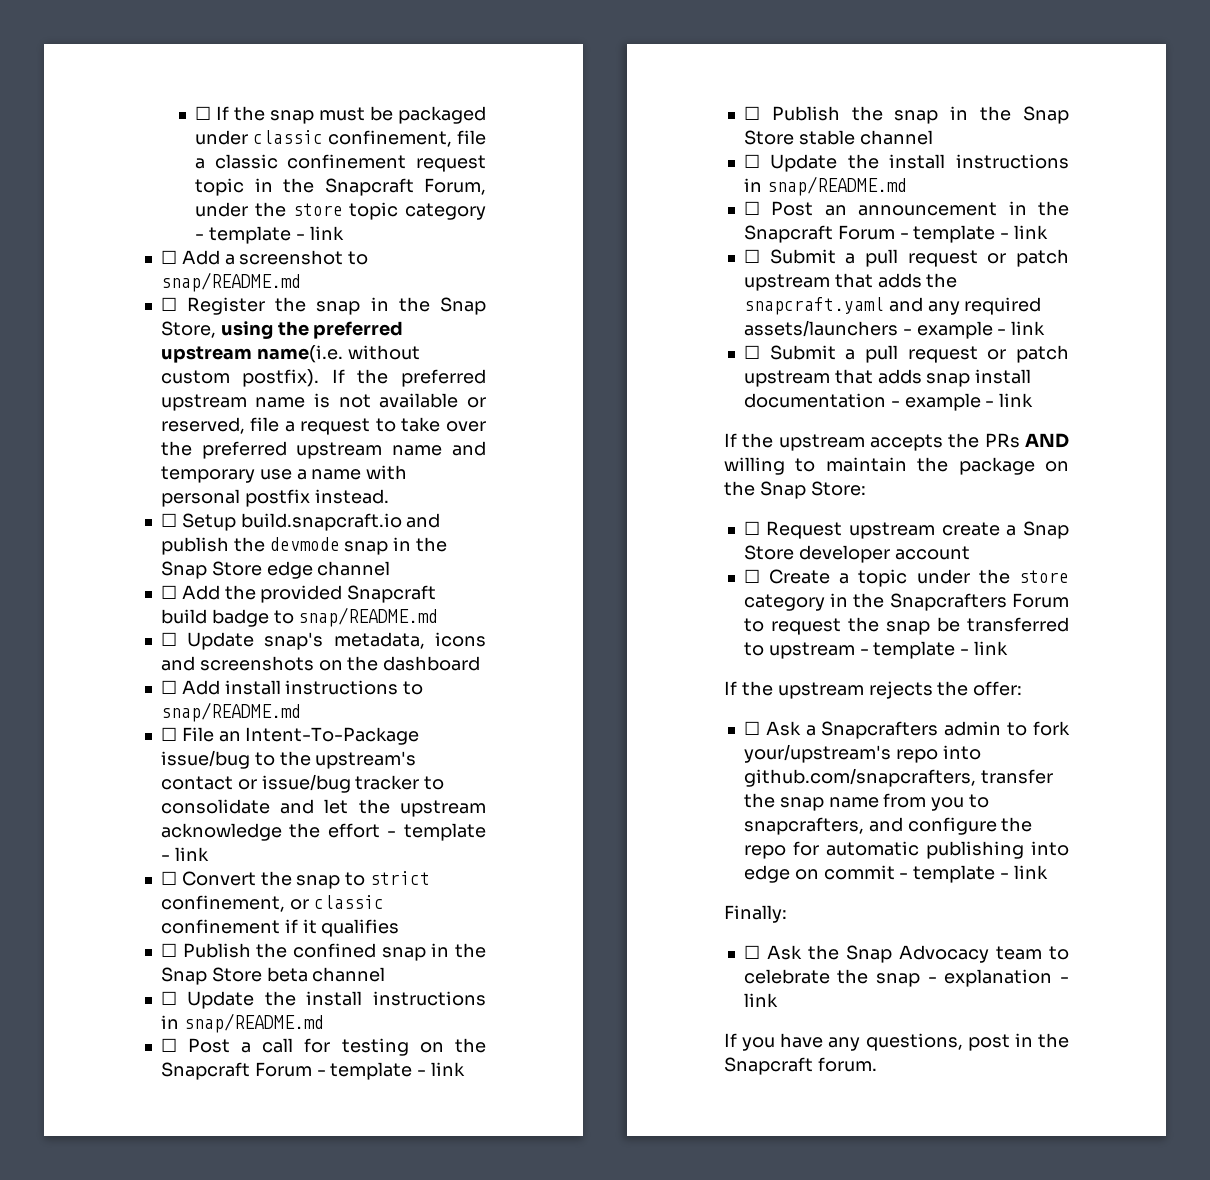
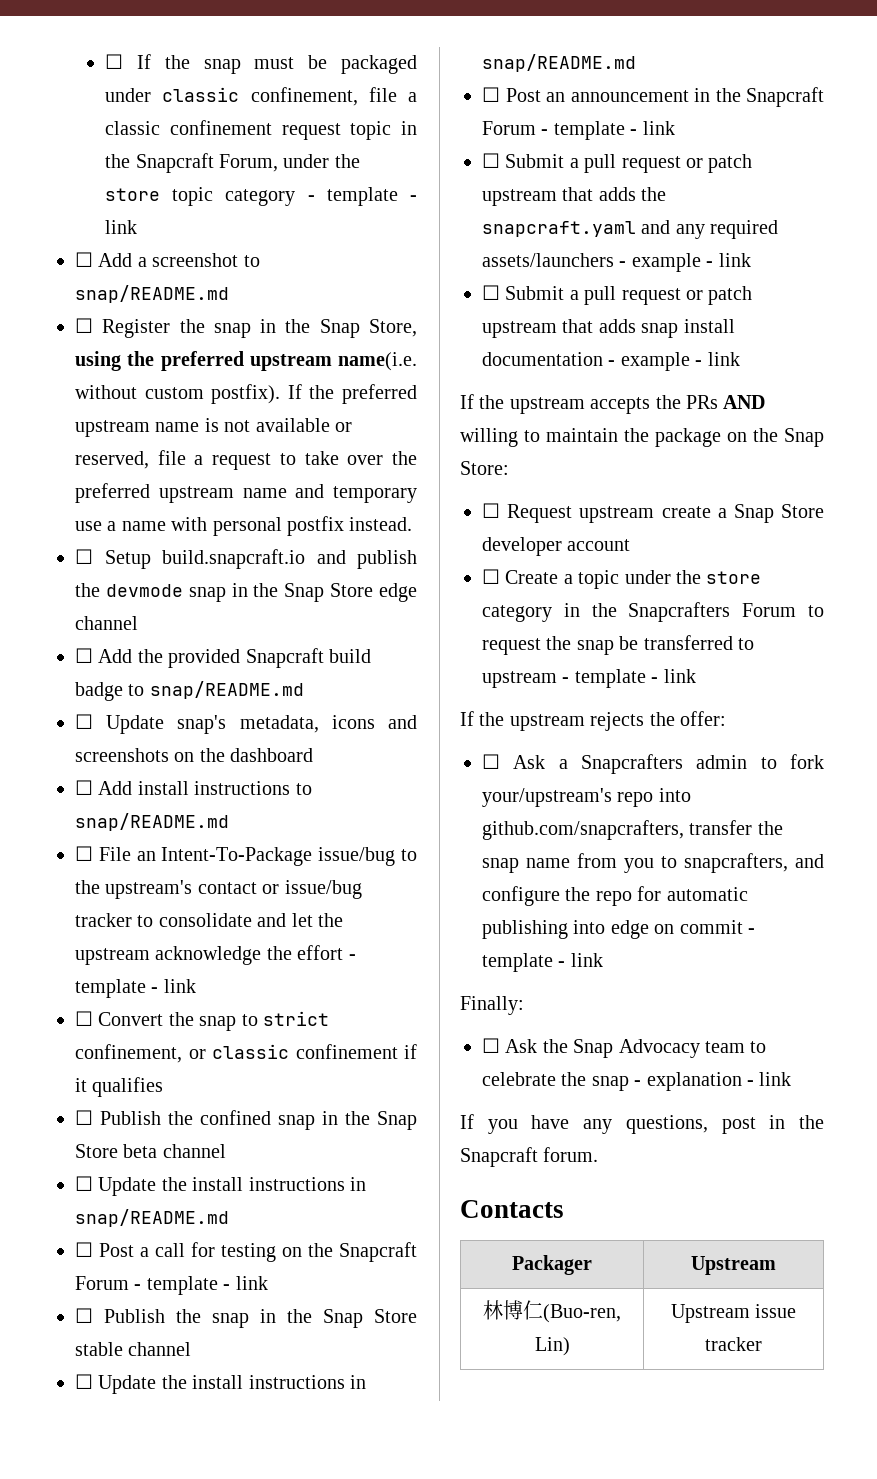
(877, 1064) none -> [460,1200,564,1218] [512,1255,592,1275] [691,1256,776,1275] [483,1300,621,1323] [534,1337,570,1356] [670,1304,797,1323] [705,1337,762,1351] // Contacts // Packager | Upstream // 林博仁(Buo-ren, Lin) | Upstream issue tracker

